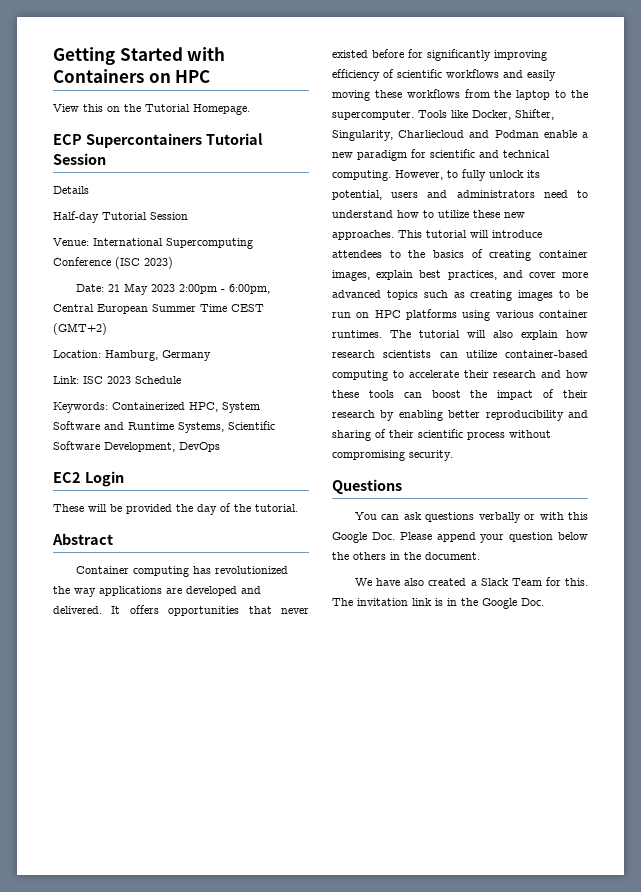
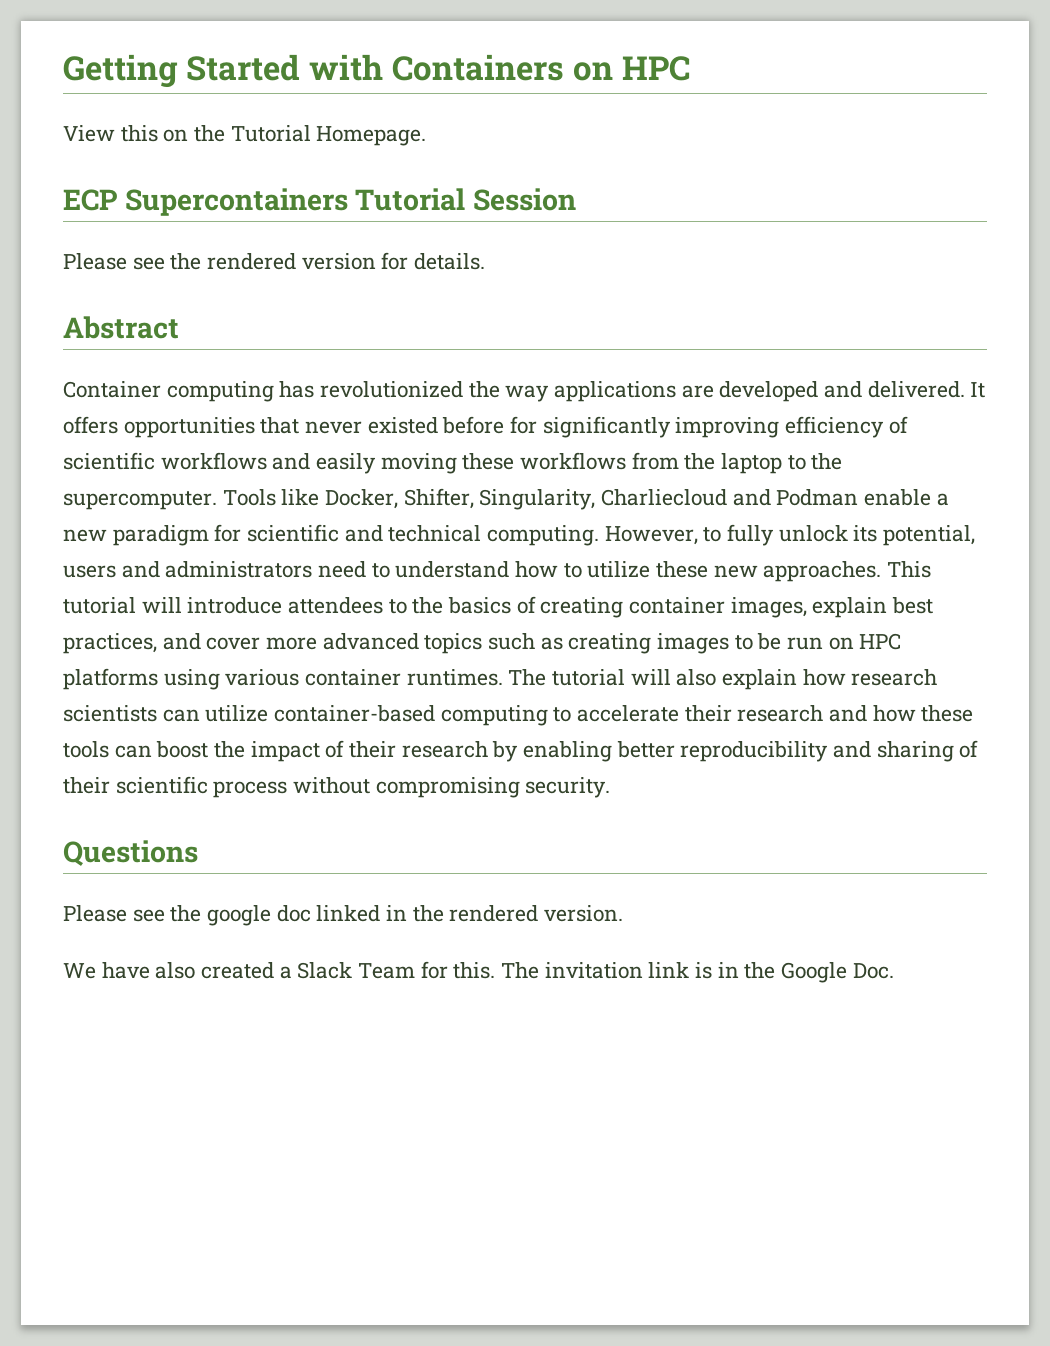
[53,186,89,194] [53,211,188,223] [53,238,253,249] [53,257,173,269] [76,283,271,295] [53,304,264,314] [53,323,107,335] [53,350,211,361] [53,376,181,384] [53,402,260,413] [53,421,275,433] [53,441,220,452] [53,471,124,487] [53,503,298,515] Details // Half-day Tutorial Session // Venue: International Supercomputing Conference (ISC 2023) // Date: 21 May 2023 2:00pm - 6:00pm, Central European Summer Time CEST (GMT+2) // Location: Hamburg, Germany // Link: ISC 2023 Schedule // Keywords: Containerized HPC, System Software and Runtime Systems, Scientific Software Development, DevOps // EC2 Login // These will be provided the day of the tutorial. -> [63,252,486,270] Please see the rendered version for details.
[355,512,588,523] [332,532,588,543] [332,552,480,560] You can ask questions verbally or with this Google Doc. Please append your question below the others in the document. -> [63,905,624,926] Please see the google doc linked in the rendered version.

